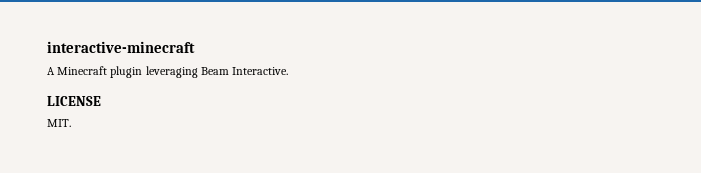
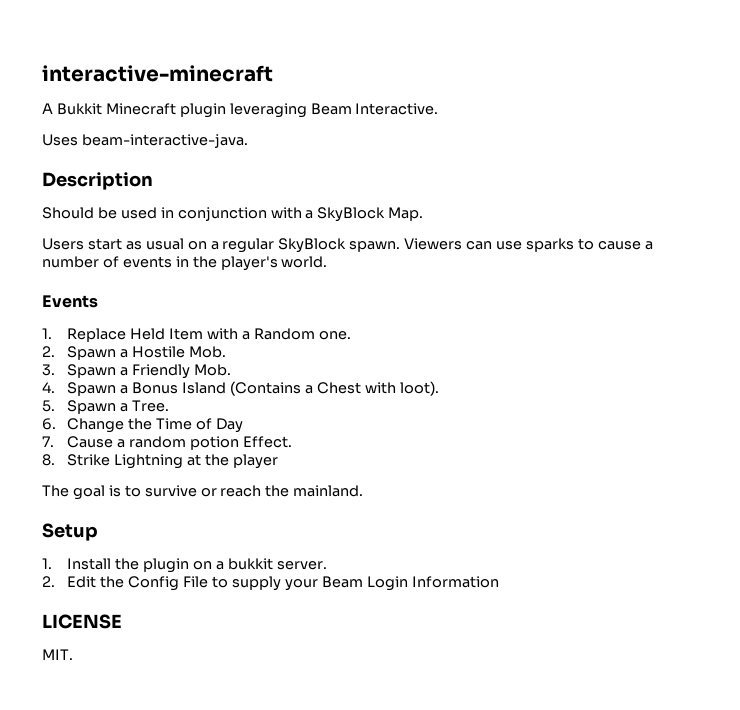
(55, 71) none -> [56,103,102,115] Bukkit
(289, 71) none -> [42,134,248,148] [42,172,153,190] [42,207,424,222] [42,238,653,253] [42,256,328,271] [42,295,98,308] [42,328,351,342] [42,346,227,360] [42,364,232,379] [42,381,439,396] [42,400,170,414] [42,418,244,433] [42,436,293,450] [42,454,279,469] [42,485,364,500] [42,523,98,541] [42,558,327,573] [42,576,499,591] // Uses beam-interactive-java. // Description // Should be used in conjunction with a SkyBlock Map. // Users start as usual on a regular SkyBlock spawn. Viewers can use sparks to cause a number of events in the player's world. // Events // 1. Replace Held Item with a Random one. // 2. Spawn a Hostile Mob. // 3. Spawn a Friendly Mob. // 4. Spawn a Bonus Island (Contains a Chest with loot). // 5. Spawn a Tree. // 6. Change the Time of Day // 7. Cause a random potion Effect. // 8. Strike Lightning at the player // The goal is to survive or reach the mainland. // Setup // 1. Install the plugin on a bukkit server. // 2. Edit the Config File to supply your Beam Login Information

